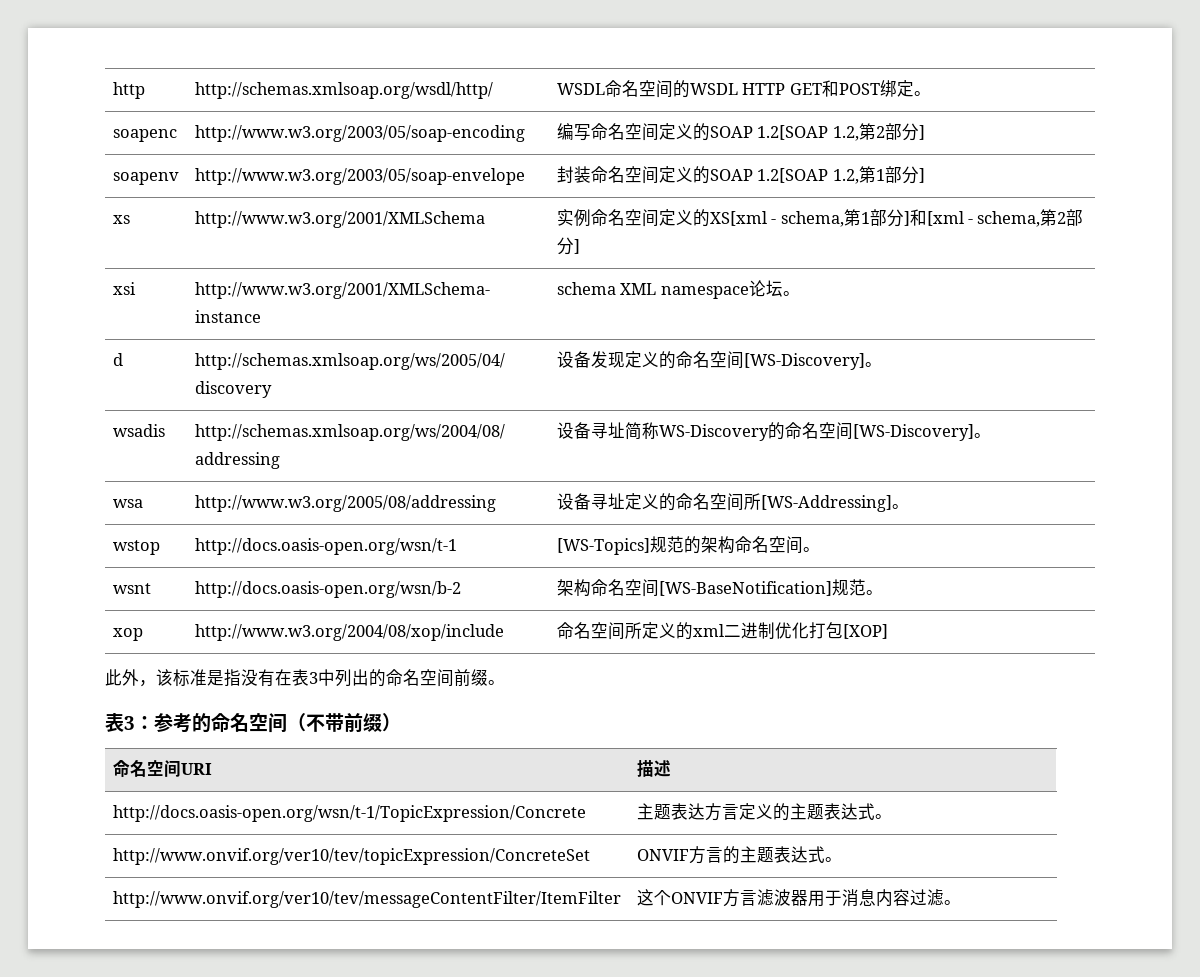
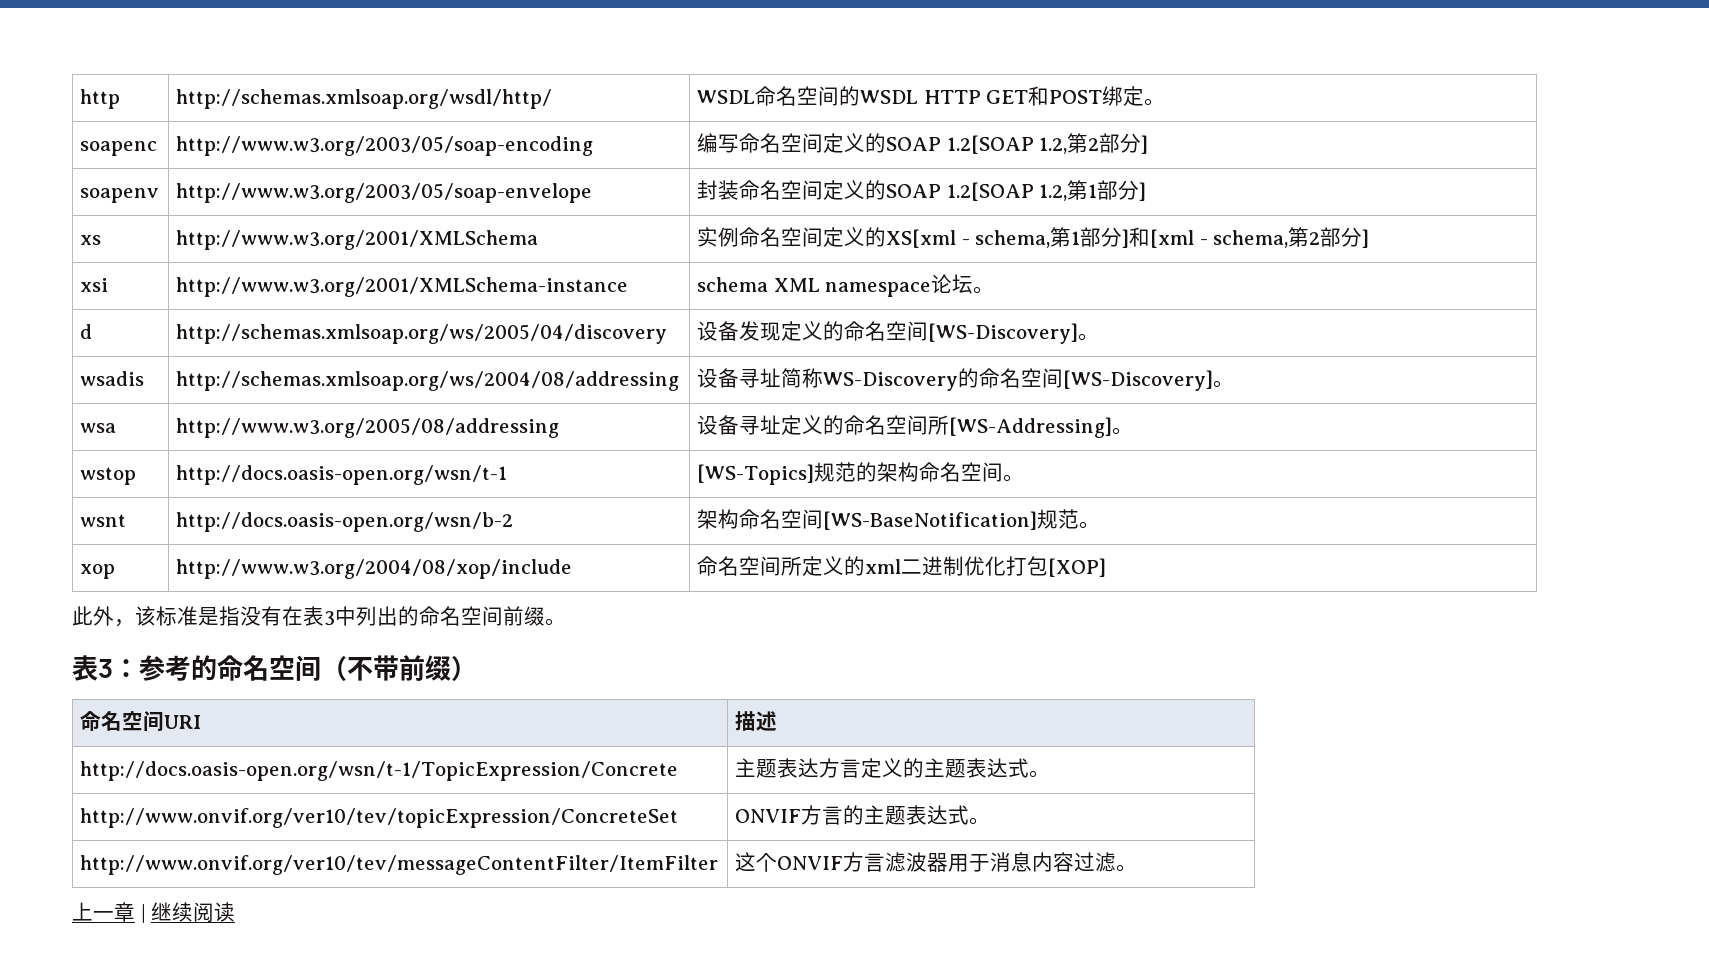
(961, 902) none -> [72,902,236,923] // 上一章 | 继续阅读

